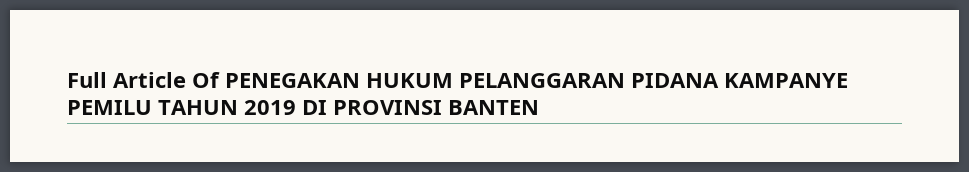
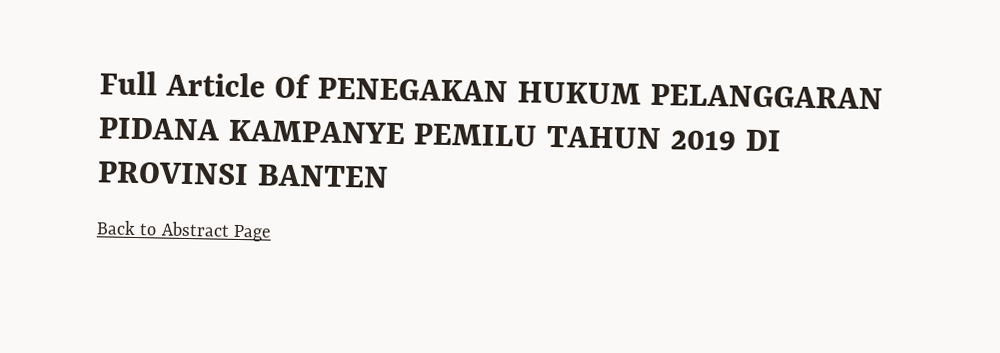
(539, 107) none -> [96,220,273,242] // Back to Abstract Page

